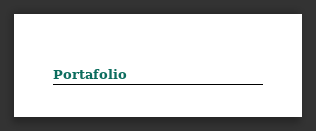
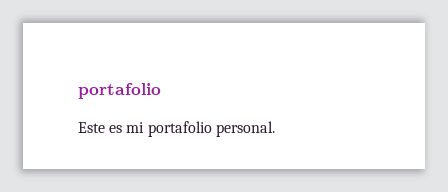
[53,69,127,79] Portafolio -> [78,83,161,99] [78,121,275,137] portafolio // Este es mi portafolio personal.

